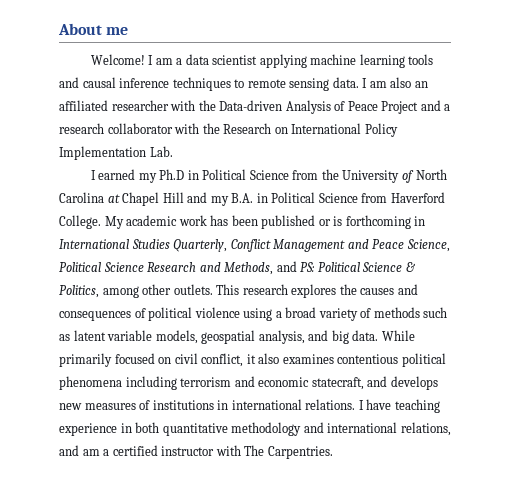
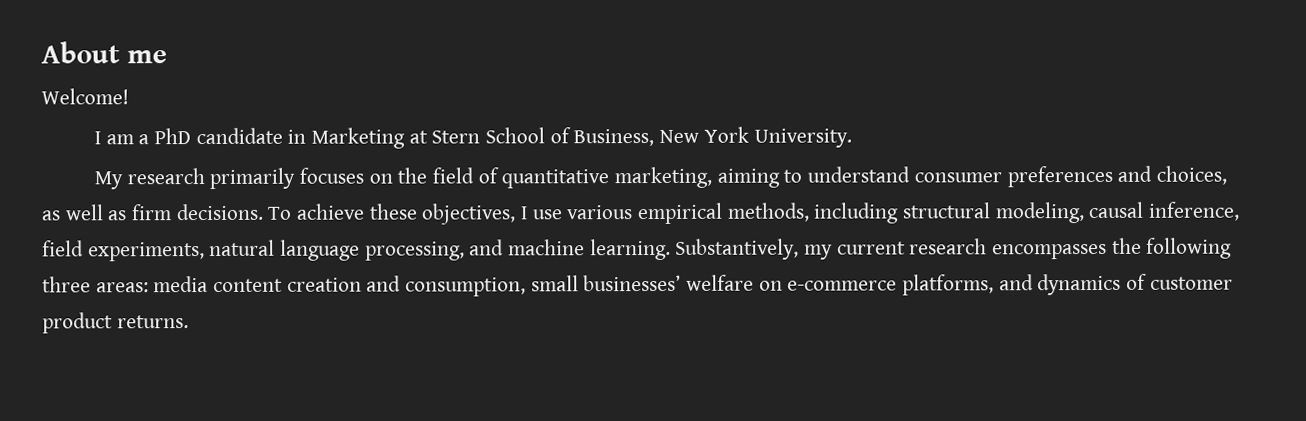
(145, 59) none -> (129, 96) //
[185,54,434,68] [59,77,428,91] [59,100,451,114] [59,123,398,137] [59,146,173,160] [90,169,447,183] [59,192,445,206] [59,215,426,229] [59,239,450,252] [59,261,415,275] [59,284,418,298] [59,307,448,321] [59,330,415,344] [59,353,446,367] [59,376,438,390] [59,399,440,413] [59,422,451,436] [59,445,333,459] data scientist applying machine learning tools and causal inference techniques to remote sensing data. I am also an affiliated researcher with the Data-driven Analysis of Peace Project and a research collaborator with the Research on International Policy Implementation Lab. // I earned my Ph.D in Political Science from the University of North Carolina at Chapel Hill and my B.A. in Political Science from Haverford College. My academic work has been published or is forthcoming in International Studies Quarterly, Conflict Management and Peace Science, Political Science Research and Methods, and PS: Political Science & Politics, among other outlets. This research explores the causes and consequences of political violence using a broad variety of methods such as latent variable models, geospatial analysis, and big data. While primarily focused on civil conflict, it also examines contentious political phenomena including terrorism and economic statecraft, and develops new measures of institutions in international relations. I have teaching experience in both quantitative methodology and international relations, and am a certified instructor with The Carpentries. -> [154,126,852,149] [94,165,1227,190] [41,201,1241,225] [42,237,1233,262] [42,273,1233,297] [42,312,189,334] PhD candidate in Marketing at Stern School of Business, New York University. // My research primarily focuses on the field of quantitative marketing, aiming to understand consumer preferences and choices, as well as firm decisions. To achieve these objectives, I use various empirical methods, including structural modeling, causal inference, field experiments, natural language processing, and machine learning. Substantively, my current research encompasses the following three areas: media content creation and consumption, small businesses’ welfare on e-commerce platforms, and dynamics of customer product returns.

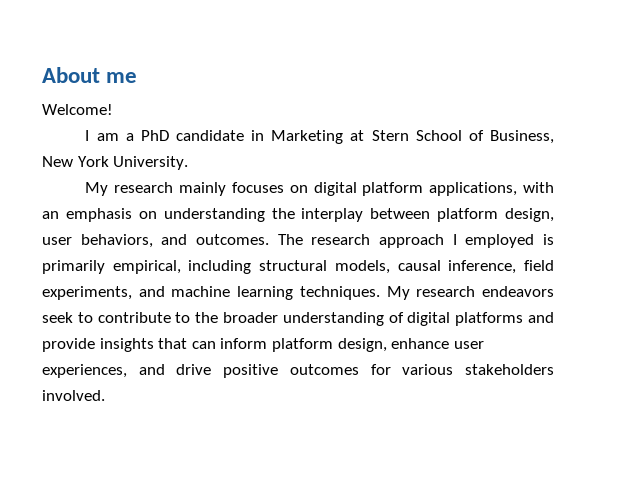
[209,167,296,190] primarily -> [179,182,227,196] mainly
[397,165,1227,189] [41,202,810,225] the field of quantitative marketing, aiming to understand consumer preferences and choices, as well as firm decisions. To achieve these objectives, I use various empirical methods, -> [313,182,554,196] [42,208,554,222] [42,234,554,248] [42,260,181,274] digital platform applications, with an emphasis on understanding the interplay between platform design, user behaviors, and outcomes. The research approach I employed is primarily empirical,
[994,202,1085,224] modeling, -> [334,260,390,274] models,
[209,237,1233,261] [42,273,1233,297] [42,312,189,334] natural language processing, and machine learning. Substantively, my current research encompasses the following three areas: media content creation and consumption, small businesses’ welfare on e-commerce platforms, and dynamics of customer product returns. -> [138,286,554,300] [42,312,554,326] [42,338,484,352] [42,364,554,378] [42,390,105,401] and machine learning techniques. My research endeavors seek to contribute to the broader understanding of digital platforms and provide insights that can inform platform design, enhance user experiences, and drive positive outcomes for various stakeholders involved.

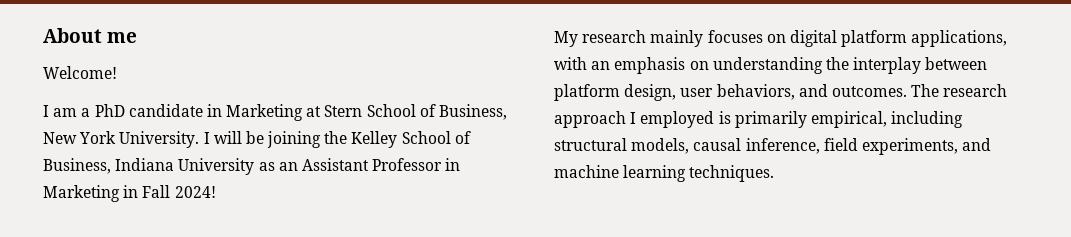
(189, 163) none -> [203,131,471,148] [43,158,461,175] [43,185,216,202] I will be joining the Kelley School of Business, Indiana University as an Assistant Professor in Marketing in Fall 2024!
[386,286,554,300] [42,312,554,326] [42,338,484,352] [42,364,554,378] [42,390,105,401] My research endeavors seek to contribute to the broader understanding of digital platforms and provide insights that can inform platform design, enhance user experiences, and drive positive outcomes for various stakeholders involved. -> (775, 173) none

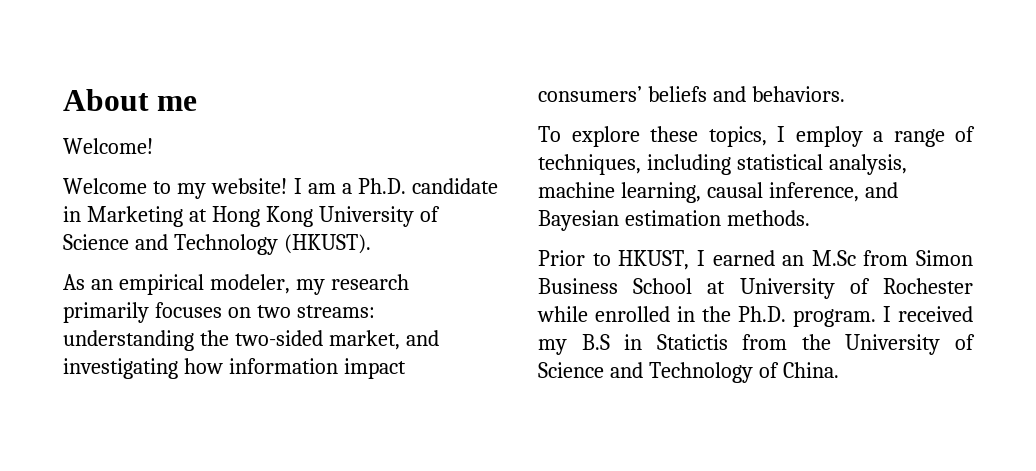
(117, 72) none -> [63,178,288,199] Welcome to my website!
[94,104,125,117] PhD -> [357,178,406,194] Ph.D.
[324,104,508,120] [43,131,471,148] [43,158,461,175] [43,185,216,202] [554,30,1008,47] [554,57,988,74] [554,84,1008,101] [554,111,964,128] [554,138,992,155] [554,165,775,182] Stern School of Business, New York University. I will be joining the Kelley School of Business, Indiana University as an Assistant Professor in Marketing in Fall 2024! // My research mainly focuses on digital platform applications, with an emphasis on understanding the interplay between platform design, user behaviors, and outcomes. The research approach I employed is primarily empirical, including structural models, causal inference, field experiments, and machine learning techniques. -> [211,206,440,227] [63,234,371,255] [63,274,409,295] [63,302,375,323] [63,330,439,351] [63,358,406,379] [538,86,845,102] [538,126,975,147] [538,154,907,175] [538,182,898,203] [538,210,810,231] [538,250,973,270] [538,278,973,299] [537,306,973,327] [538,334,975,355] [538,362,839,383] Hong Kong University of Science and Technology (HKUST). // As an empirical modeler, my research primarily focuses on two streams: understanding the two-sided market, and investigating how information impact consumers’ beliefs and behaviors. // To explore these topics, I employ a range of techniques, including statistical analysis, machine learning, causal inference, and Bayesian estimation methods. // Prior to HKUST, I earned an M.Sc from Simon Business School at University of Rochester while enrolled in the Ph.D. program. I received my B.S in Statictis from the University of Science and Technology of China.

